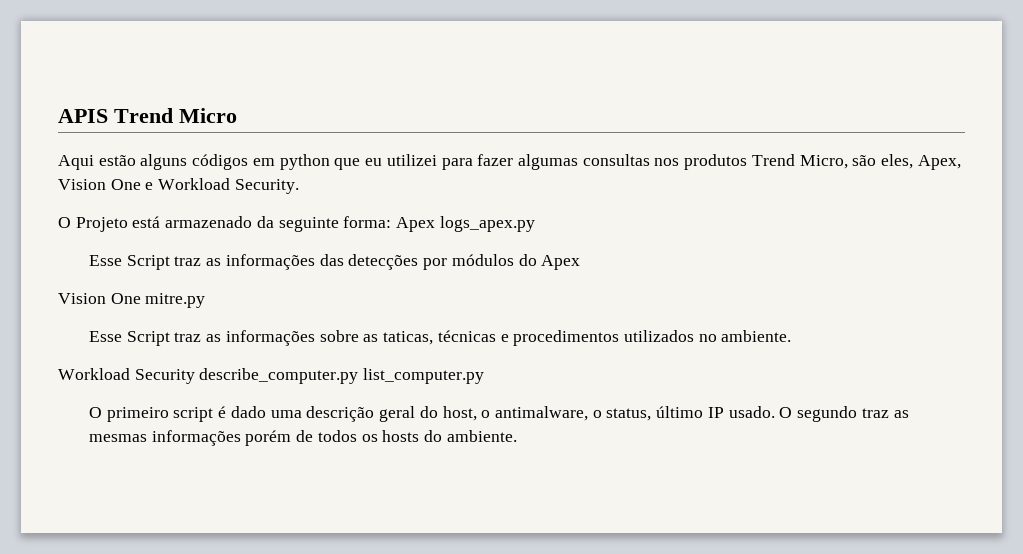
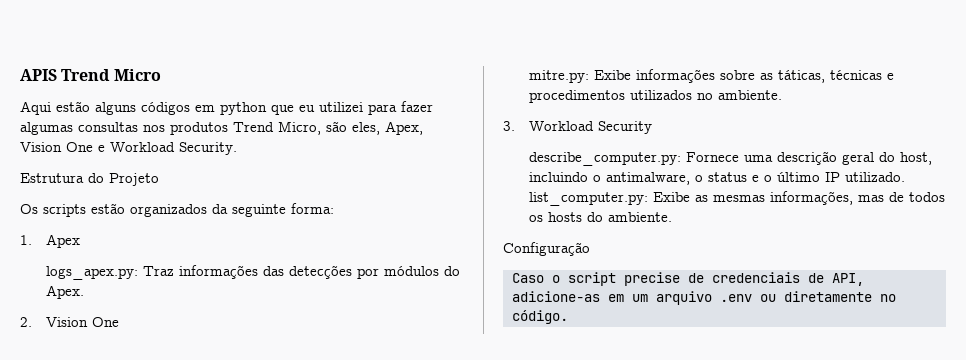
[58,217,71,228] O -> [20,173,104,183] Estrutura do
[132,216,253,228] está armazenado -> [20,203,207,217] // Os scripts estão organizados
[396,216,535,232] [89,255,222,270] Apex logs_apex.py // Esse Script traz as -> [20,234,80,248] [45,266,174,280] // 1. Apex // logs_apex.py: Traz
[541,255,581,270] [58,293,206,308] [89,331,222,346] Apex // Vision One mitre.py // Esse Script traz as -> [45,285,84,299] [20,317,119,327] [528,70,631,83] Apex. // 2. Vision One // mitre.py: Exibe
[383,331,434,345] taticas, -> [777,70,825,83] táticas,
(792, 336) none -> [503,121,515,131] 3.
[199,368,485,384] [89,406,266,422] describe_computer.py list_computer.py // O primeiro script é dado -> [528,152,739,166] // describe_computer.py: Fornece
(477, 413) none -> [528,172,588,182] incluindo
[606,406,909,422] [89,430,292,446] status, último IP usado. O segundo traz as mesmas informações porém -> [707,172,905,182] [528,191,884,206] status e o último IP utilizado. list_computer.py: Exibe as mesmas informações, mas
(517, 436) none -> [503,242,590,256] [511,272,864,286] [511,291,896,305] [511,310,568,324] // Configuração // Caso o script precise de credenciais de API, adicione-as em um arquivo .env ou diretamente no código.

